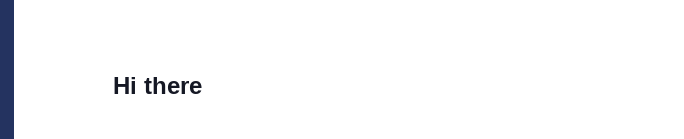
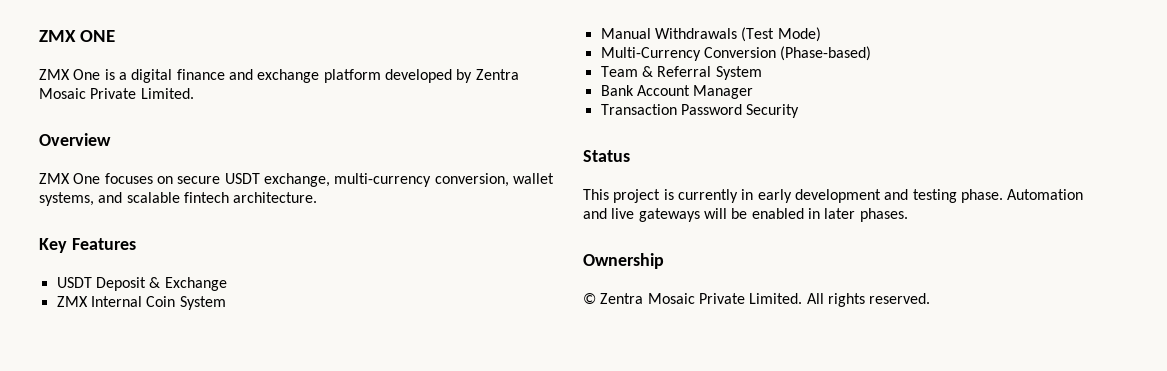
[113,77,202,94] Hi there -> [39,30,115,42] [39,69,519,83] [39,88,194,99] [39,133,111,146] [39,173,554,187] [39,192,318,206] [39,238,136,253] [56,277,227,291] [56,296,226,310] [600,27,821,42] [600,46,872,61] [600,66,762,80] [600,85,754,99] [600,104,800,118] [583,150,630,162] [583,189,1084,203] [583,208,908,222] [583,253,664,269] [583,293,931,307] ZMX ONE // ZMX One is a digital finance and exchange platform developed by Zentra Mosaic Private Limited. // Overview // ZMX One focuses on secure USDT exchange, multi-currency conversion, wallet systems, and scalable fintech architecture. // Key Features // USDT Deposit & Exchange // ZMX Internal Coin System // Manual Withdrawals (Test Mode) // Multi-Currency Conversion (Phase-based) // Team & Referral System // Bank Account Manager // Transaction Password Security // Status // This project is currently in early development and testing phase. Automation and live gateways will be enabled in later phases. // Ownership // © Zentra Mosaic Private Limited. All rights reserved.

